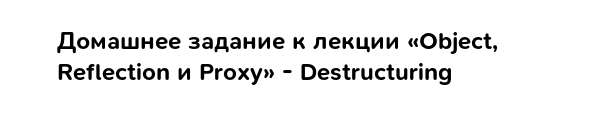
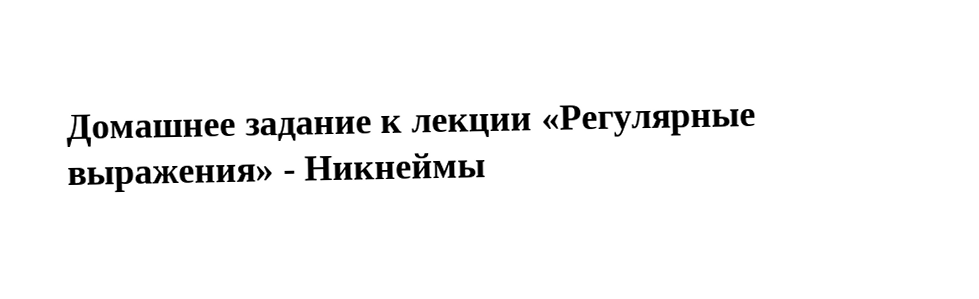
[407,32,498,55] [57,63,452,85] «Object, Reflection и Proxy» - Destructuring -> [540,101,756,139] [67,152,487,194] «Регулярные выражения» - Никнеймы

